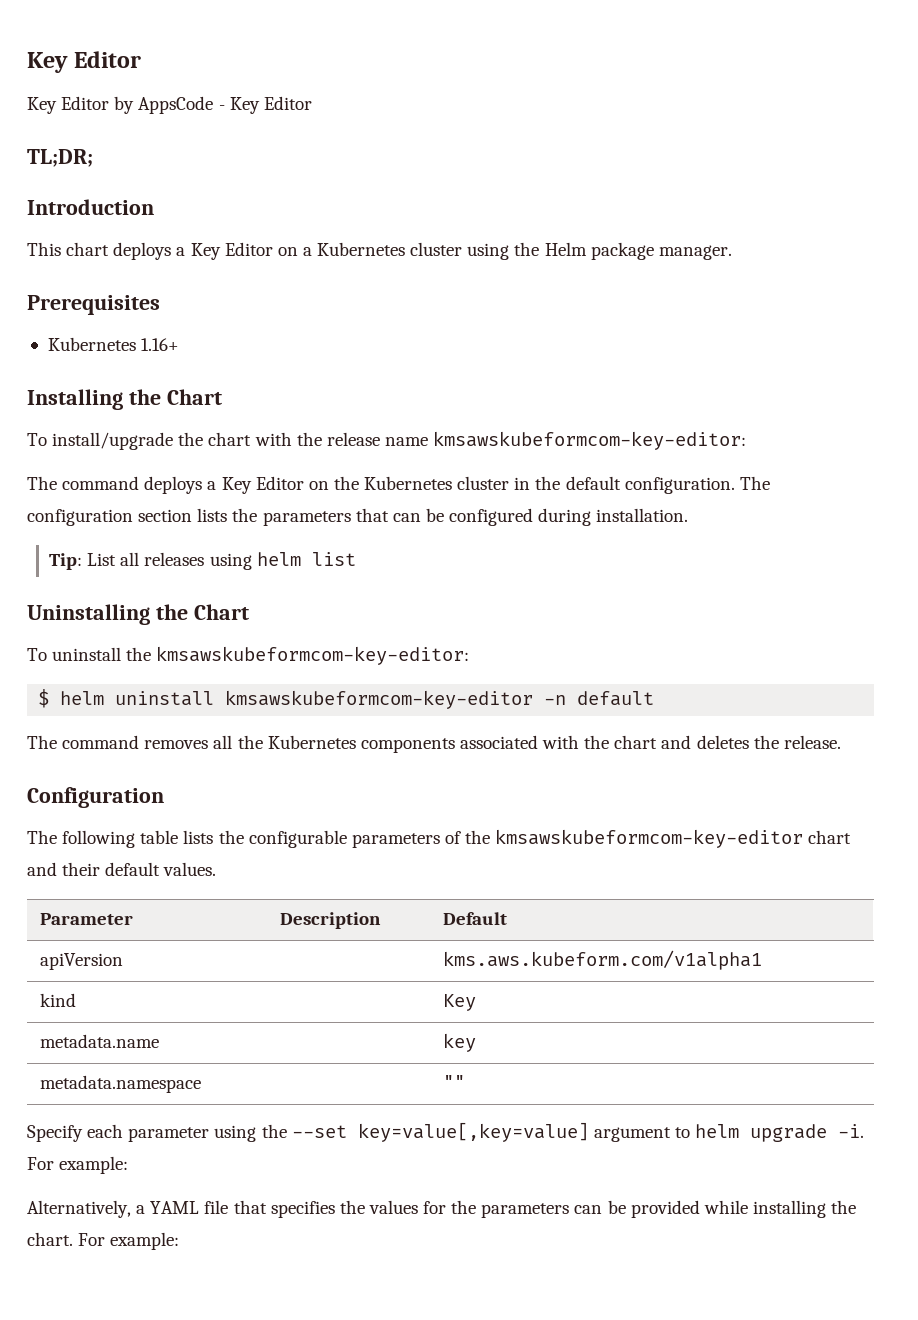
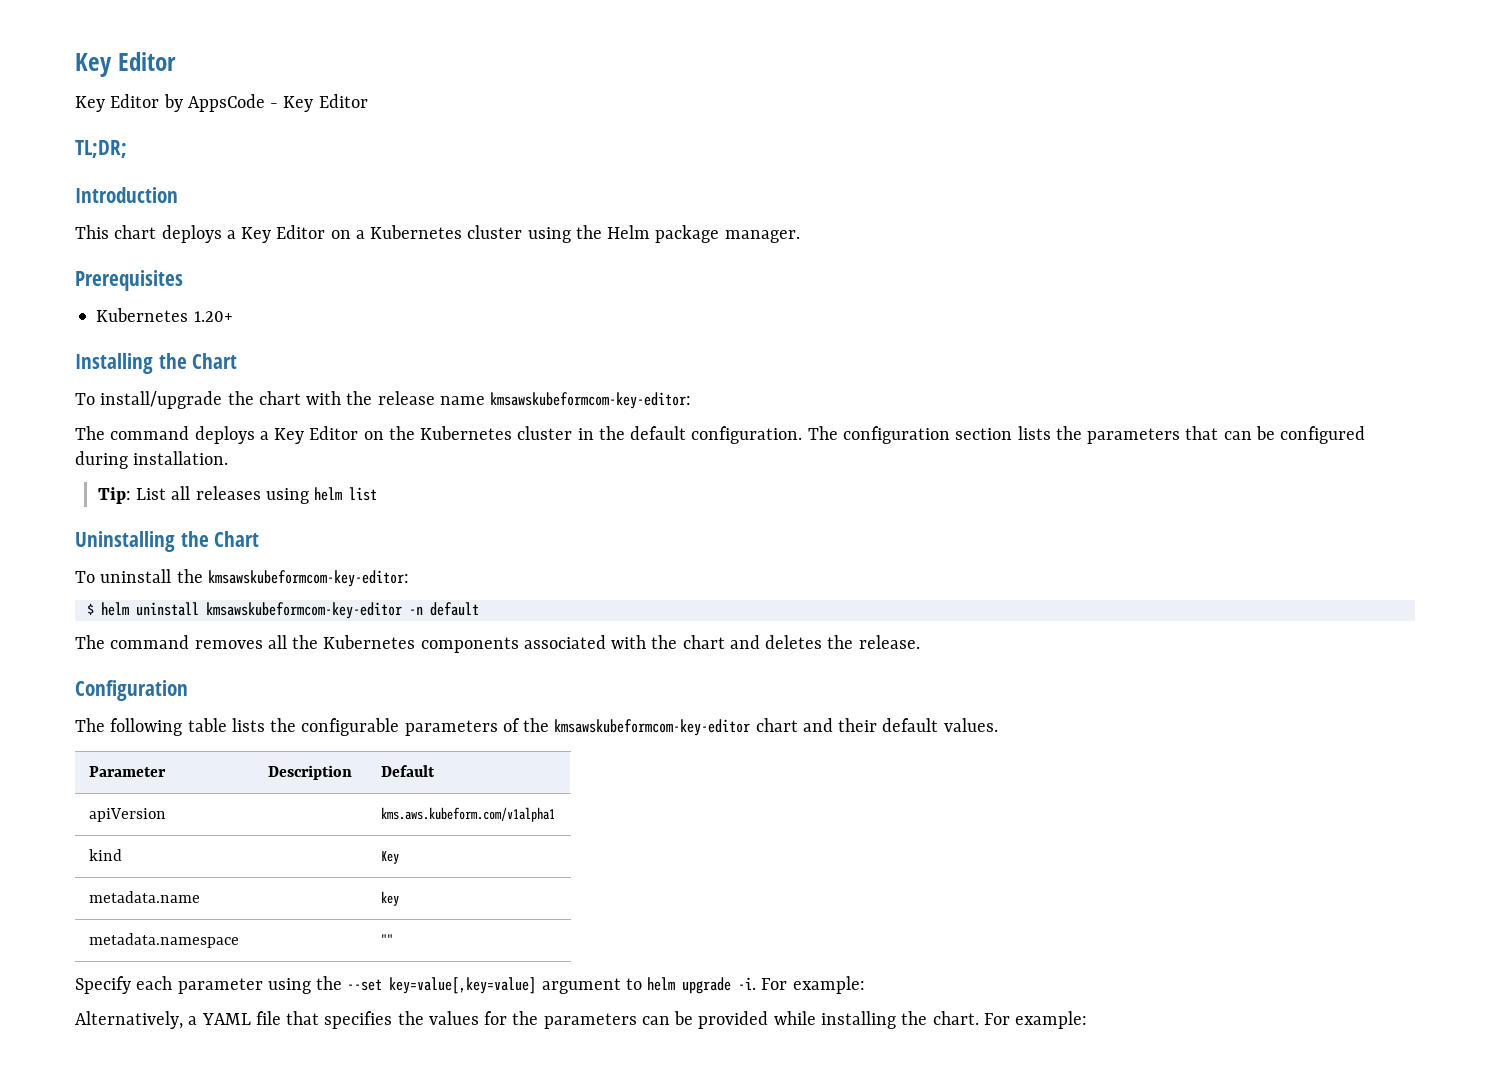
[141,338,180,351] 1.16+ -> [193,311,233,322] 1.20+

